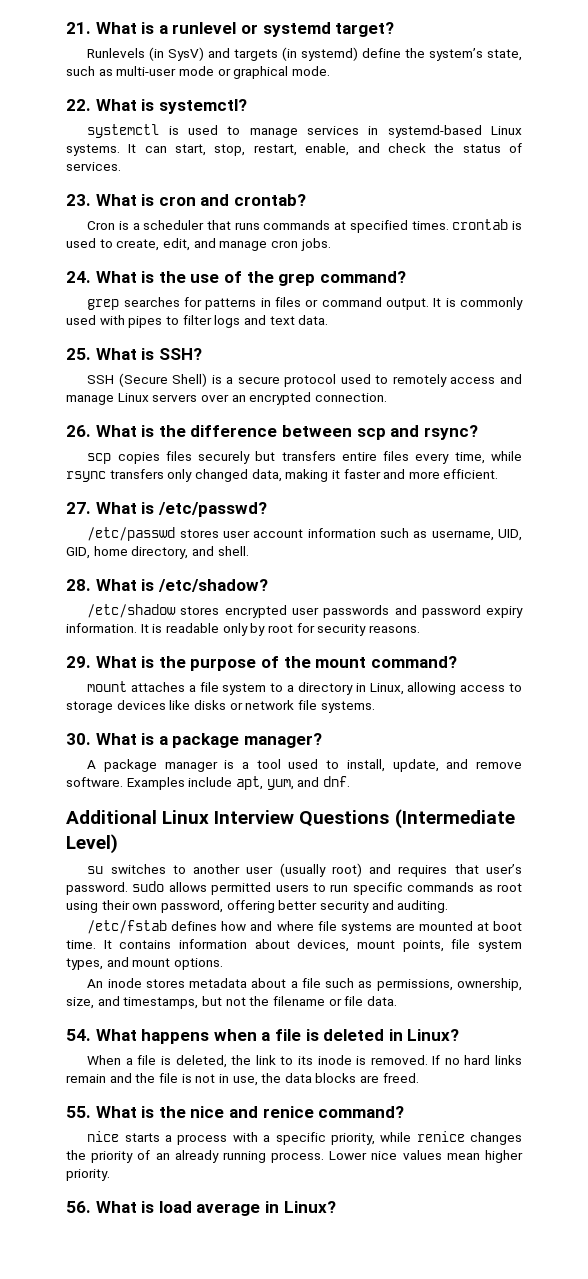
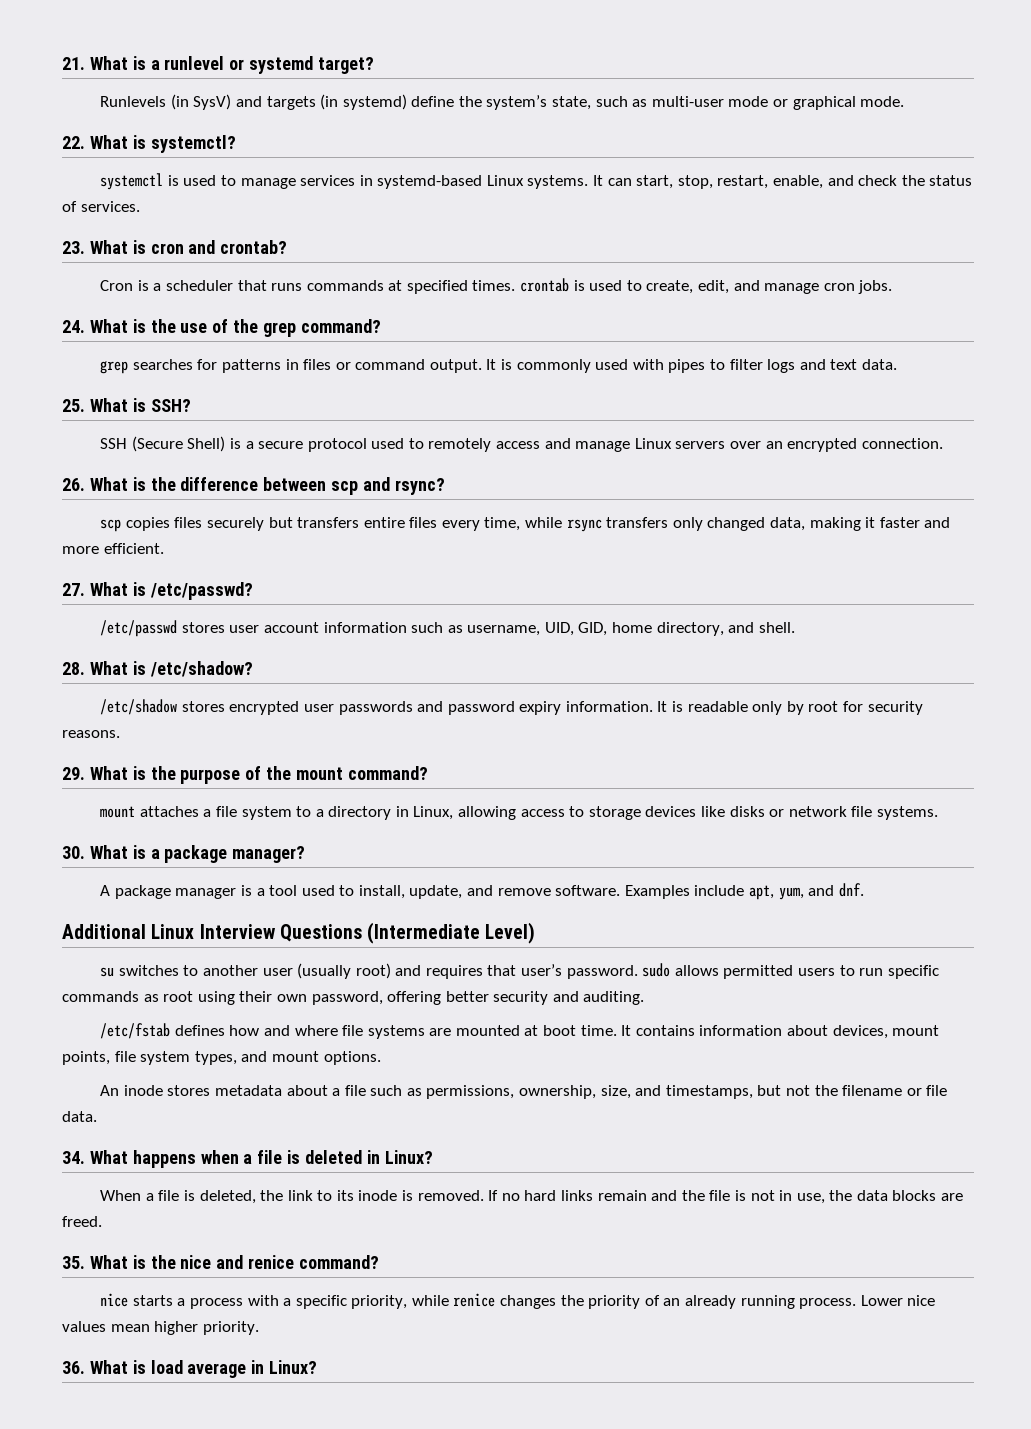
[66,1029,91,1041] 54. -> [62,1151,85,1164] 34.
[66,1106,91,1118] 55. -> [62,1256,85,1269] 35.
[66,1201,91,1213] 56. -> [62,1361,85,1374] 36.

